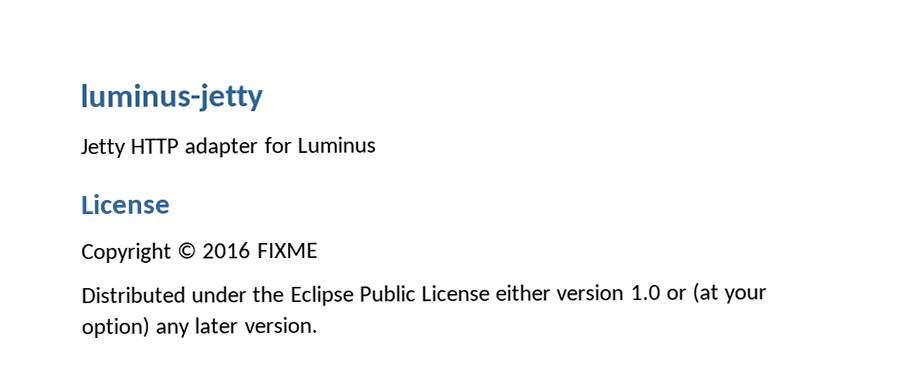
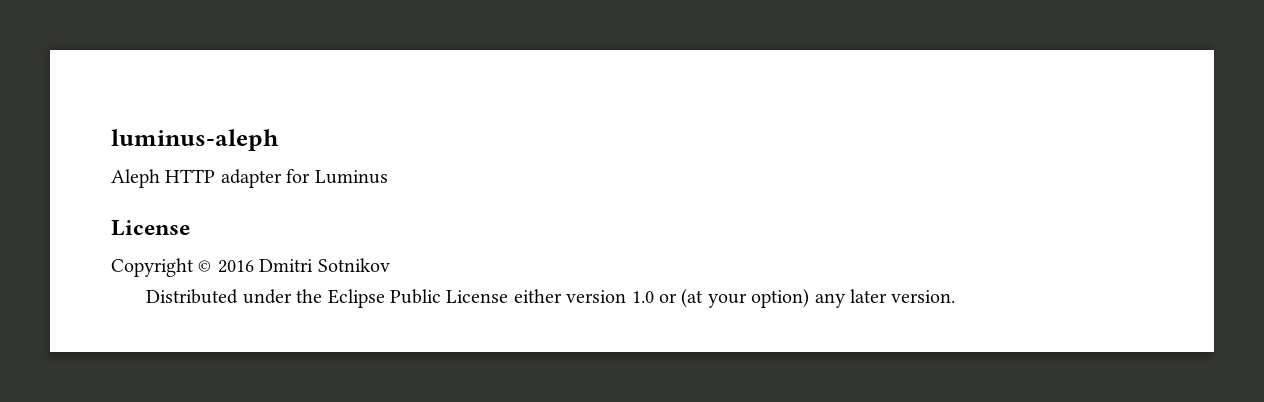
[80,83,264,113] [80,138,126,159] luminus-jetty // Jetty -> [111,129,279,151] [111,169,160,188] luminus-aleph // Aleph
[256,242,318,259] FIXME -> [259,258,390,272] Dmitri Sotnikov

